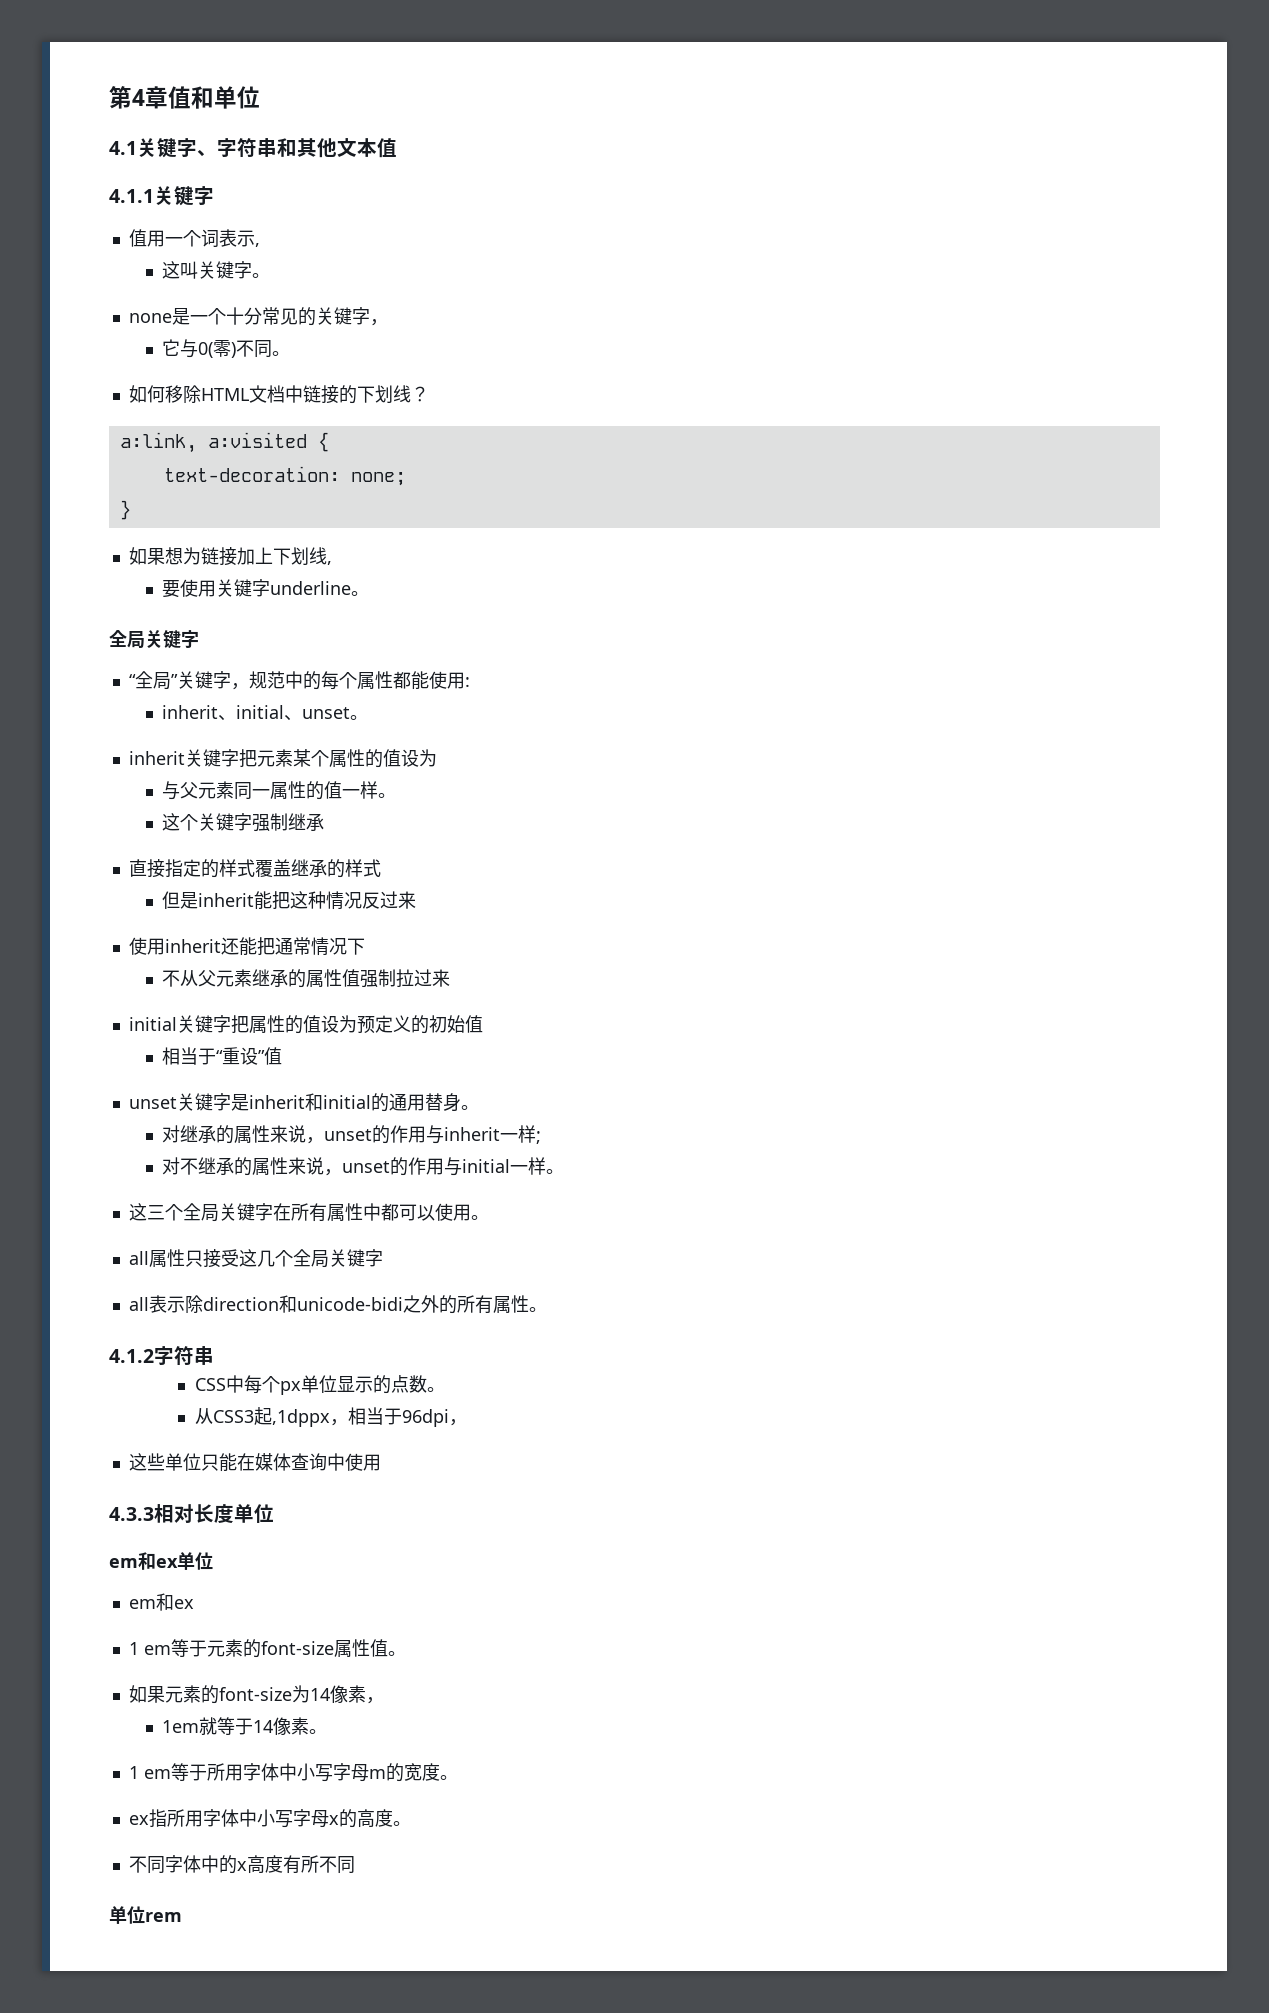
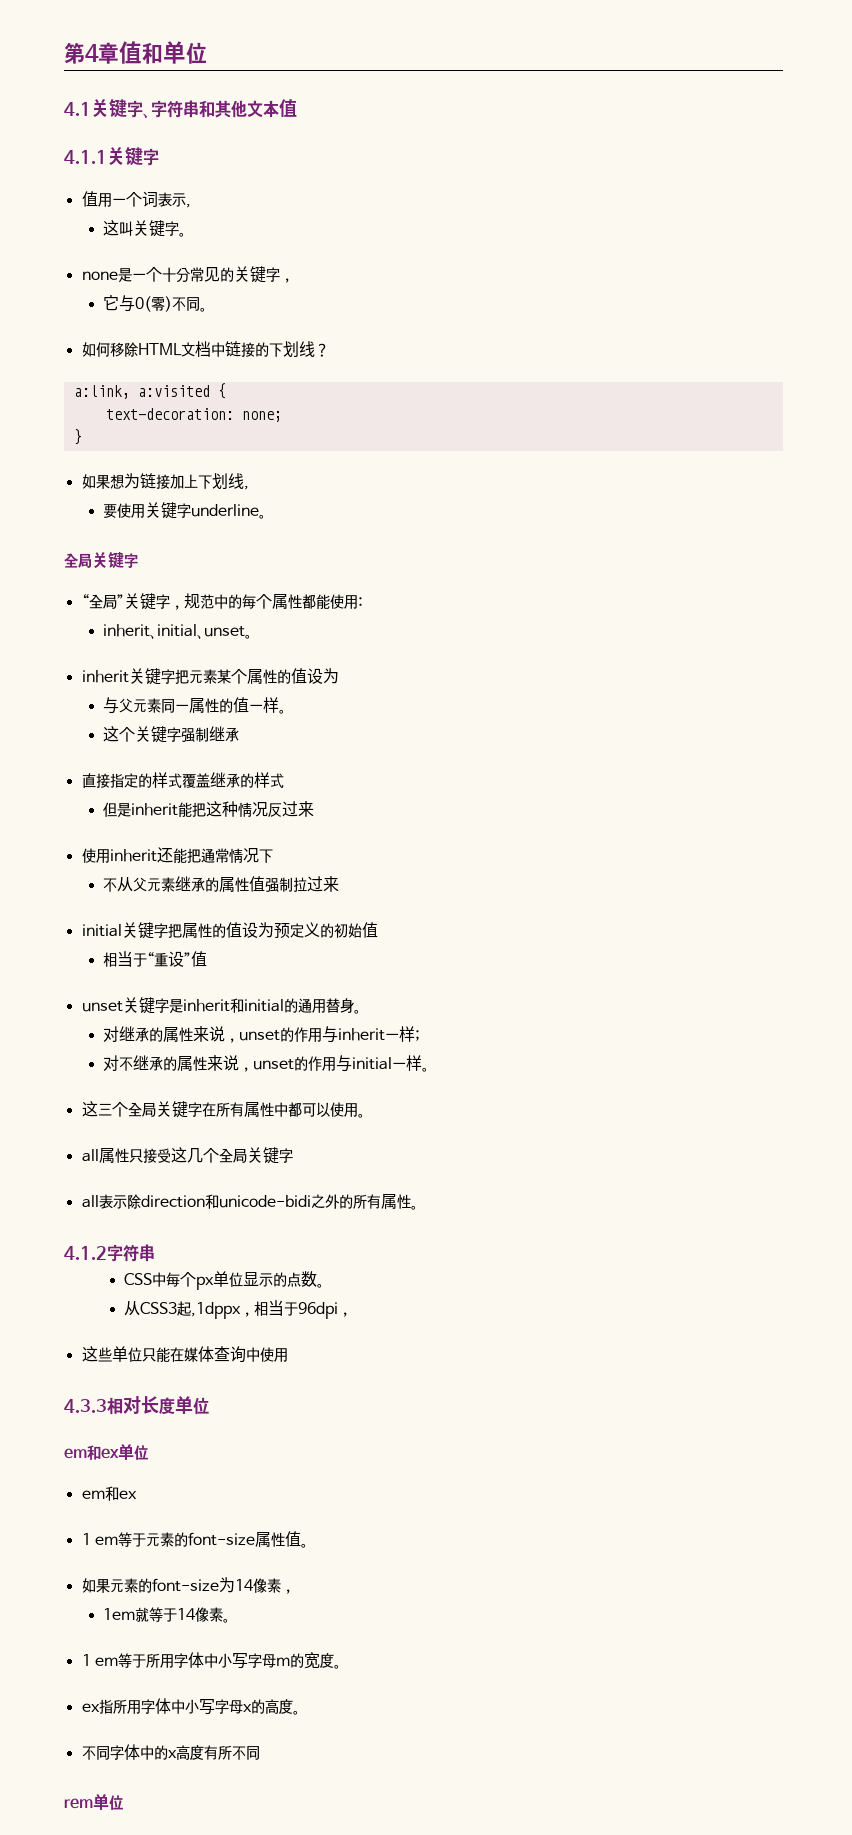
[109,1906,182,1924] 单位rem -> [64,1794,123,1810] rem单位

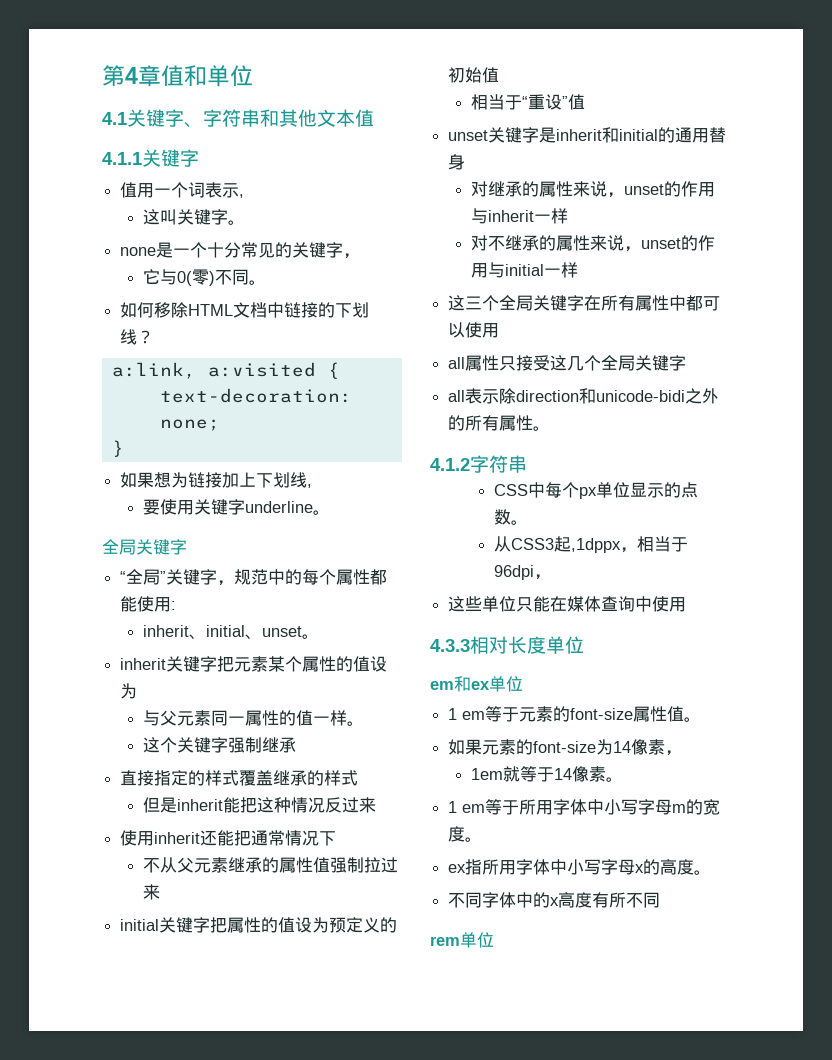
[353,1009,361,1014] 。 -> (466, 162) none
[414,1030,420,1041] ; -> (568, 216) none
[421,1067,429,1072] 。 -> (578, 270) none
[357,1113,365,1118] 。 -> (500, 330) none
[81,1486,137,1501] // em和ex -> (523, 684) none

